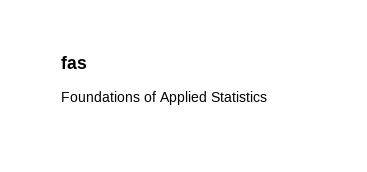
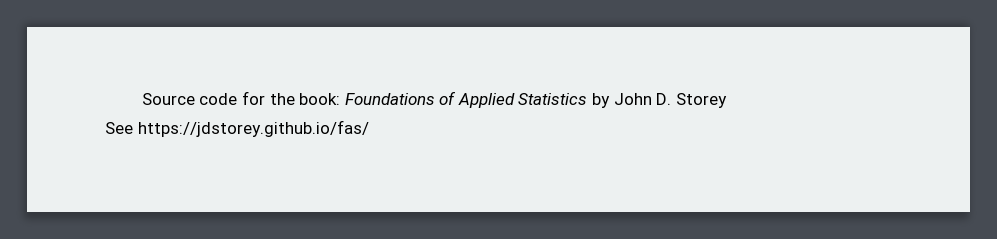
[61,56,87,69] [61,91,267,105] fas // Foundations of Applied Statistics -> [141,91,727,108] [105,120,369,137] Source code for the book: Foundations of Applied Statistics by John D. Storey // See https://jdstorey.github.io/fas/

